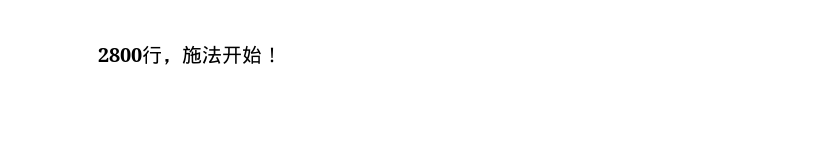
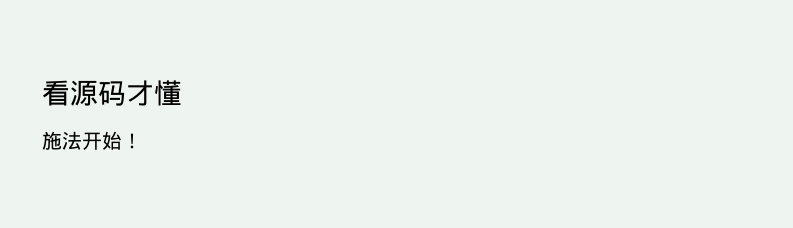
[98,45,182,65] 2800行， -> [42,80,182,106] 看源码才懂 //

